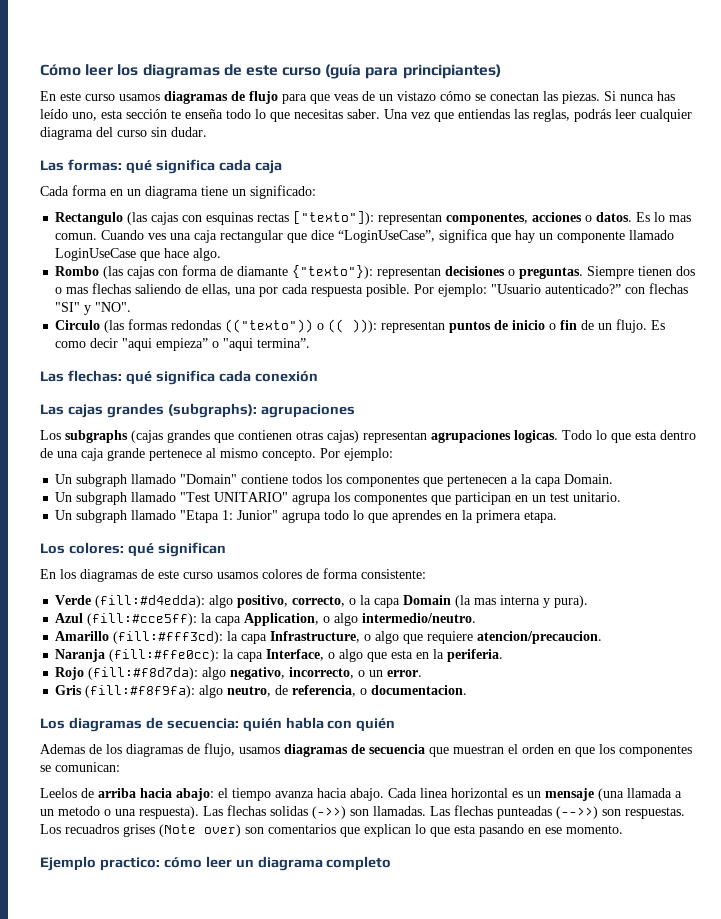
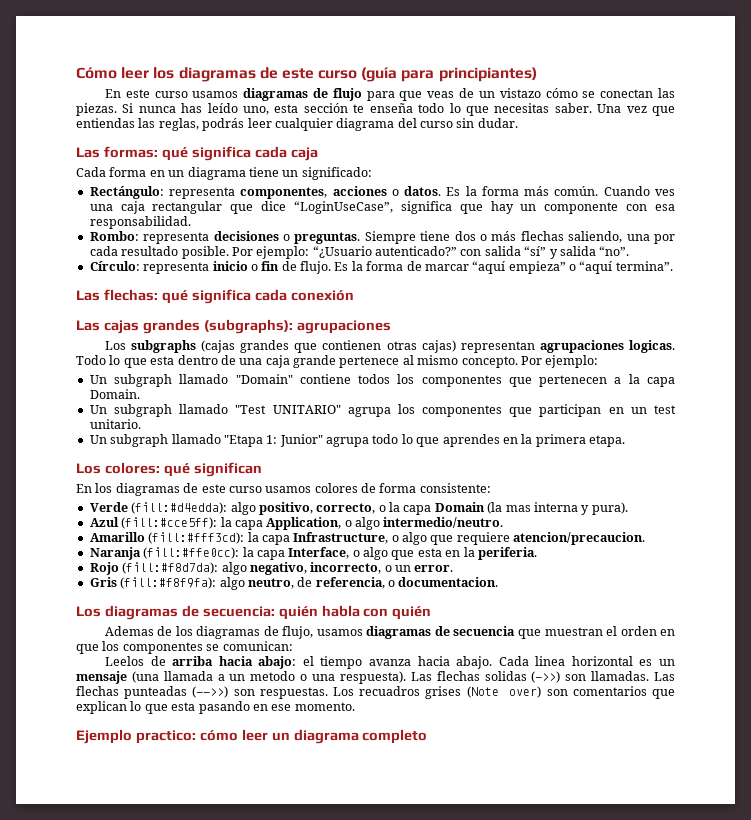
[55,211,443,225] Rectangulo (las cajas con esquinas rectas ["texto"]): representan -> [89,186,236,199] Rectángulo: representa
[654,212,692,222] [55,233,98,240] lo mas comun. -> [465,186,599,196] la forma más común.
[629,230,675,240] [55,248,222,261] [55,265,442,279] llamado LoginUseCase que hace algo. // Rombo (las cajas con forma de diamante {"texto"}): representan -> [626,204,675,211] [89,216,191,229] [89,231,210,244] con esa responsabilidad. // Rombo: representa
[638,266,673,276] tienen -> [420,231,451,241] tiene
[66,283,232,296] mas flechas saliendo de ellas, -> [491,231,623,243] más flechas saliendo,
[311,285,364,297] respuesta -> [121,246,179,256] resultado
[491,284,542,294] "Usuario -> [312,246,372,258] “¿Usuario
[649,283,689,294] [55,302,132,315] [55,319,509,333] flechas "SI" y "NO". // Circulo (las formas redondas (("texto")) o (( ))): representan puntos de -> [484,246,630,259] [89,261,210,274] salida “sí” y salida “no”. // Círculo: representa
[598,323,613,330] un -> (297, 266) none
[55,338,153,351] como decir "aqui -> [351,261,506,274] la forma de marcar “aquí
[223,338,254,351] "aqui -> [579,261,613,274] “aquí

